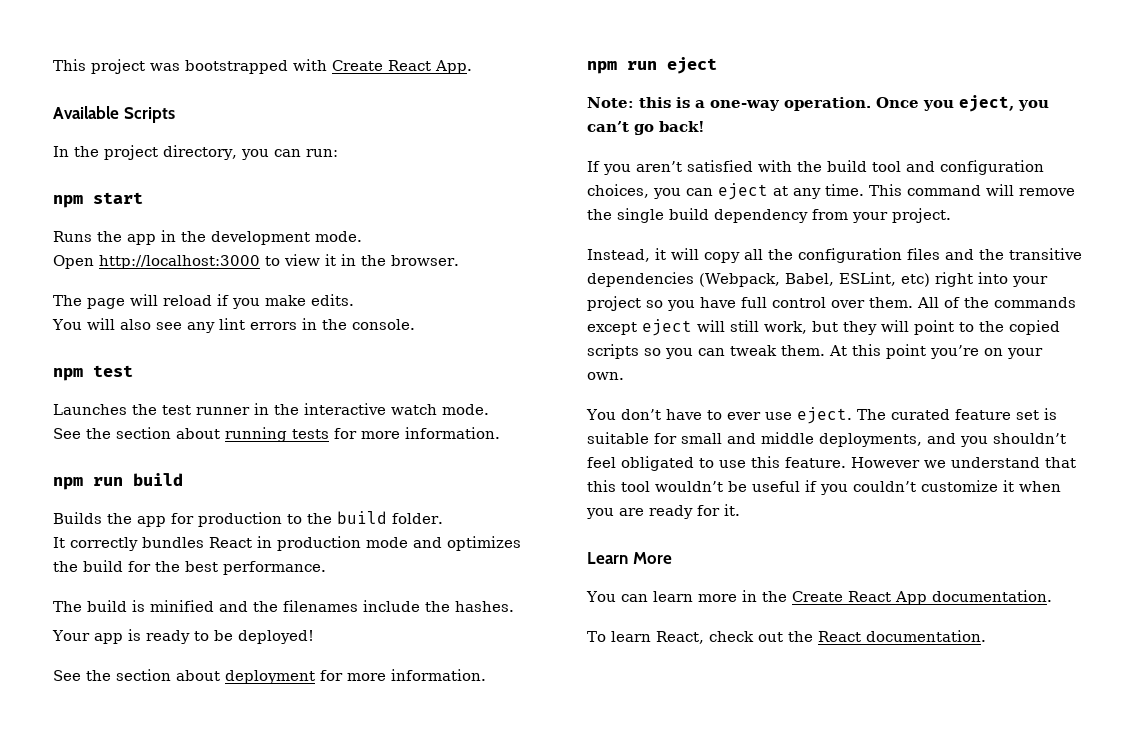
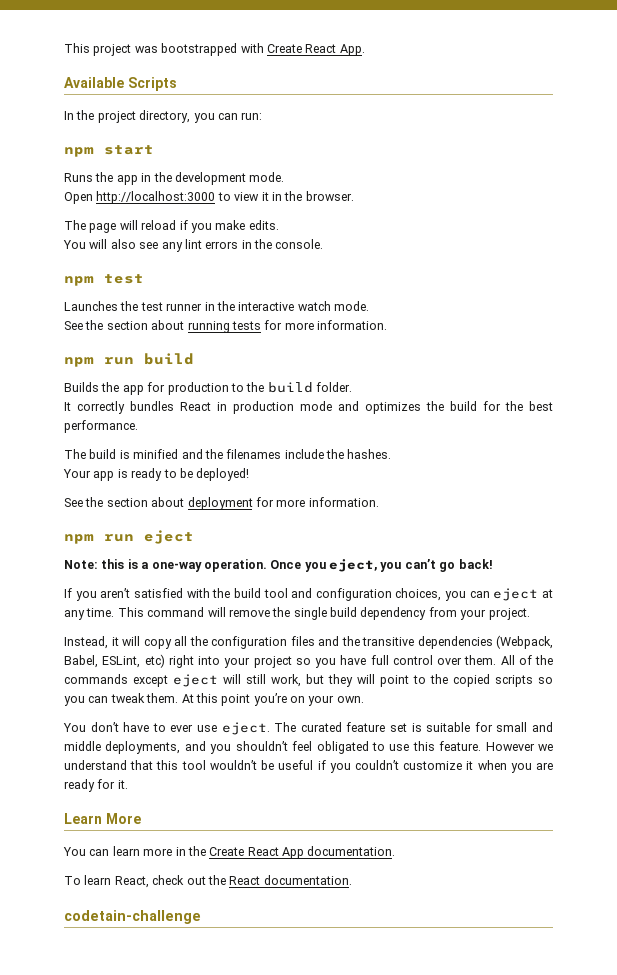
(986, 636) none -> [64,910,201,924] // codetain-challenge

